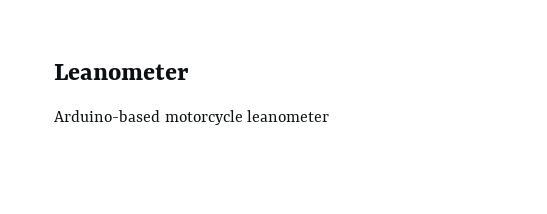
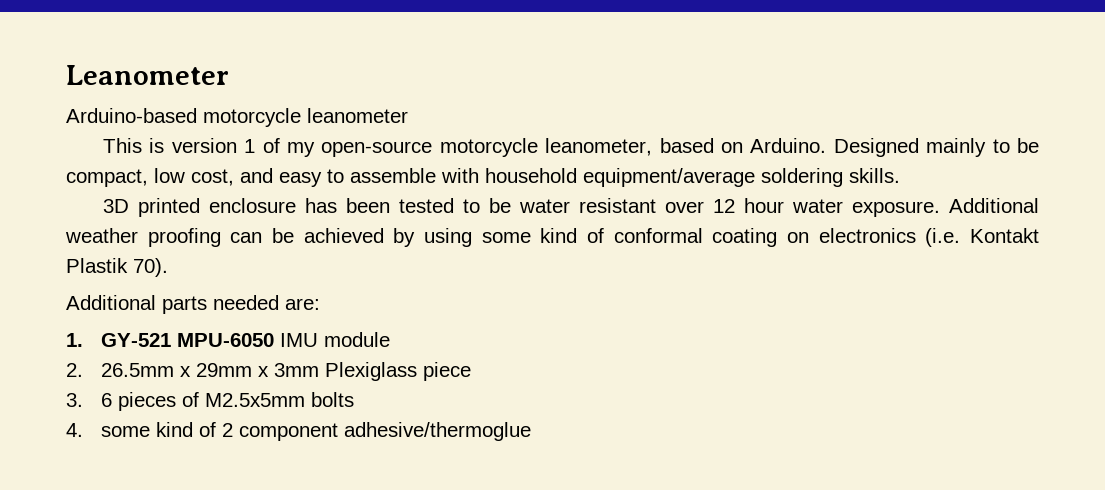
(330, 116) none -> [102,138,1039,157] [66,168,900,187] [102,198,1039,217] [65,228,1039,247] [66,258,168,277] [66,295,320,314] [66,332,390,347] [66,362,471,381] [66,392,354,411] [66,422,531,441] // This is version 1 of my open-source motorcycle leanometer, based on Arduino. Designed mainly to be compact, low cost, and easy to assemble with household equipment/average soldering skills. // 3D printed enclosure has been tested to be water resistant over 12 hour water exposure. Additional weather proofing can be achieved by using some kind of conformal coating on electronics (i.e. Kontakt Plastik 70). // Additional parts needed are: // 1. GY-521 MPU-6050 IMU module // 2. 26.5mm x 29mm x 3mm Plexiglass piece // 3. 6 pieces of M2.5x5mm bolts // 4. some kind of 2 component adhesive/thermoglue

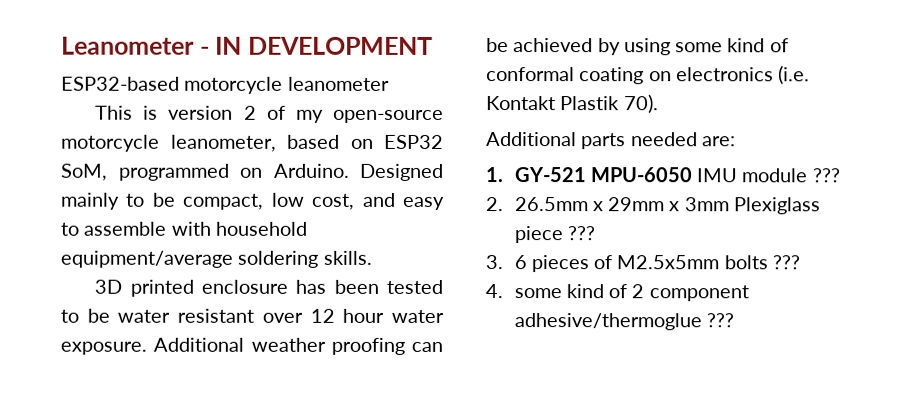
[66,108,197,123] // Arduino-based -> [199,36,433,55] [61,76,180,91] - IN DEVELOPMENT // ESP32-based
[244,139,256,153] 1 -> [243,105,257,120] 2
(743, 147) none -> [384,134,444,149] [61,163,263,181] ESP32 SoM, programmed on
(390, 339) none -> [812,168,841,183] ???
(471, 371) none -> [566,226,595,241] ???
(354, 399) none -> [771,255,800,270] ???
(531, 431) none -> [705,313,734,328] ???

